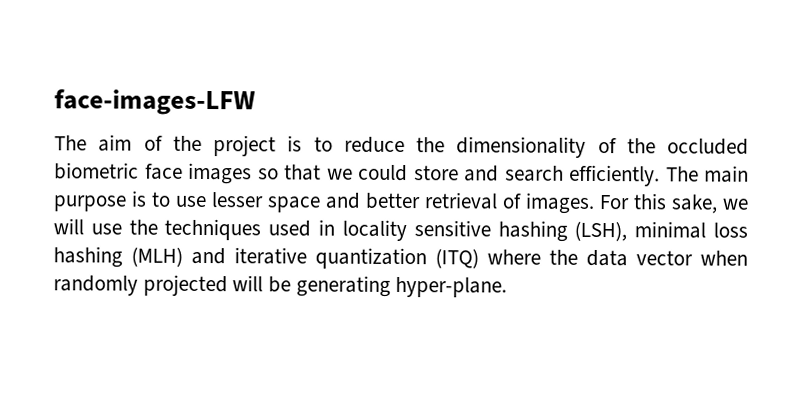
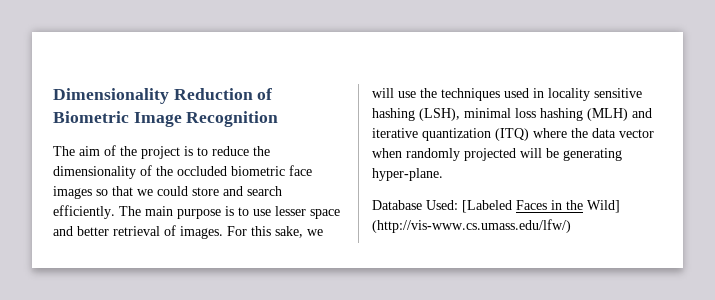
[54,89,256,116] face-images-LFW -> [53,88,273,104] [53,111,279,127] Dimensionality Reduction of Biometric Image Recognition
(508, 287) none -> [372,200,620,213] [372,219,571,233] // Database Used: [Labeled Faces in the Wild] (http://vis-www.cs.umass.edu/lfw/)

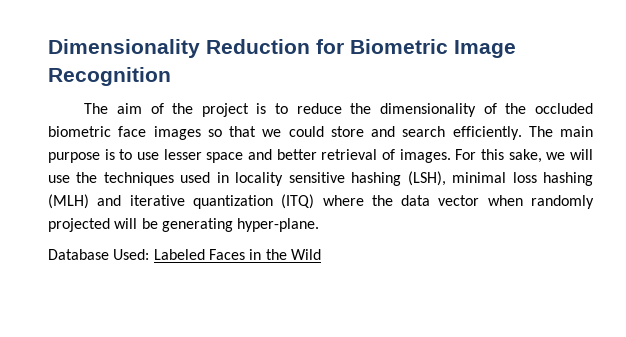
[257,88,273,100] of -> [316,39,344,54] for
[462,200,512,213] [Labeled -> [153,249,205,260] Labeled
[587,200,620,213] [372,219,571,233] Wild] (http://vis-www.cs.umass.edu/lfw/) -> [290,249,321,260] Wild

